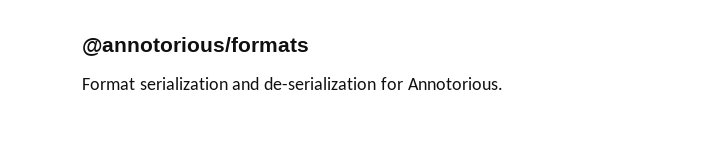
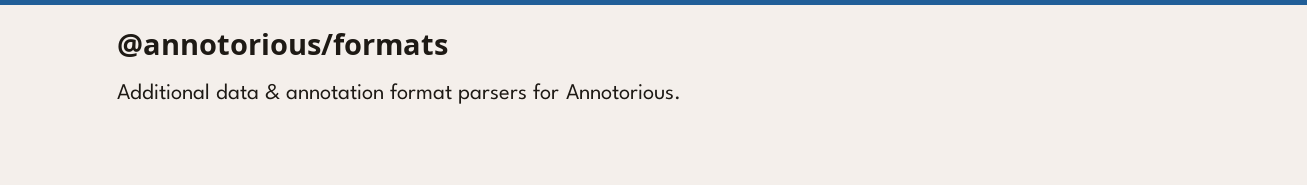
[82,77,377,90] Format serialization and de-serialization -> [117,83,528,104] Additional data & annotation format parsers

